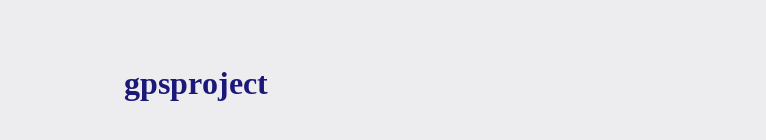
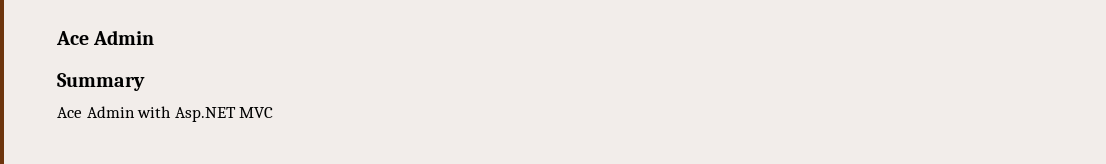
[124,72,268,101] gpsproject -> [56,30,155,45] [57,73,145,91] [57,106,274,122] Ace Admin // Summary // Ace Admin with Asp.NET MVC

